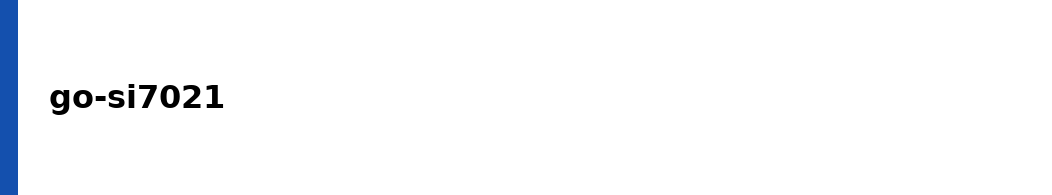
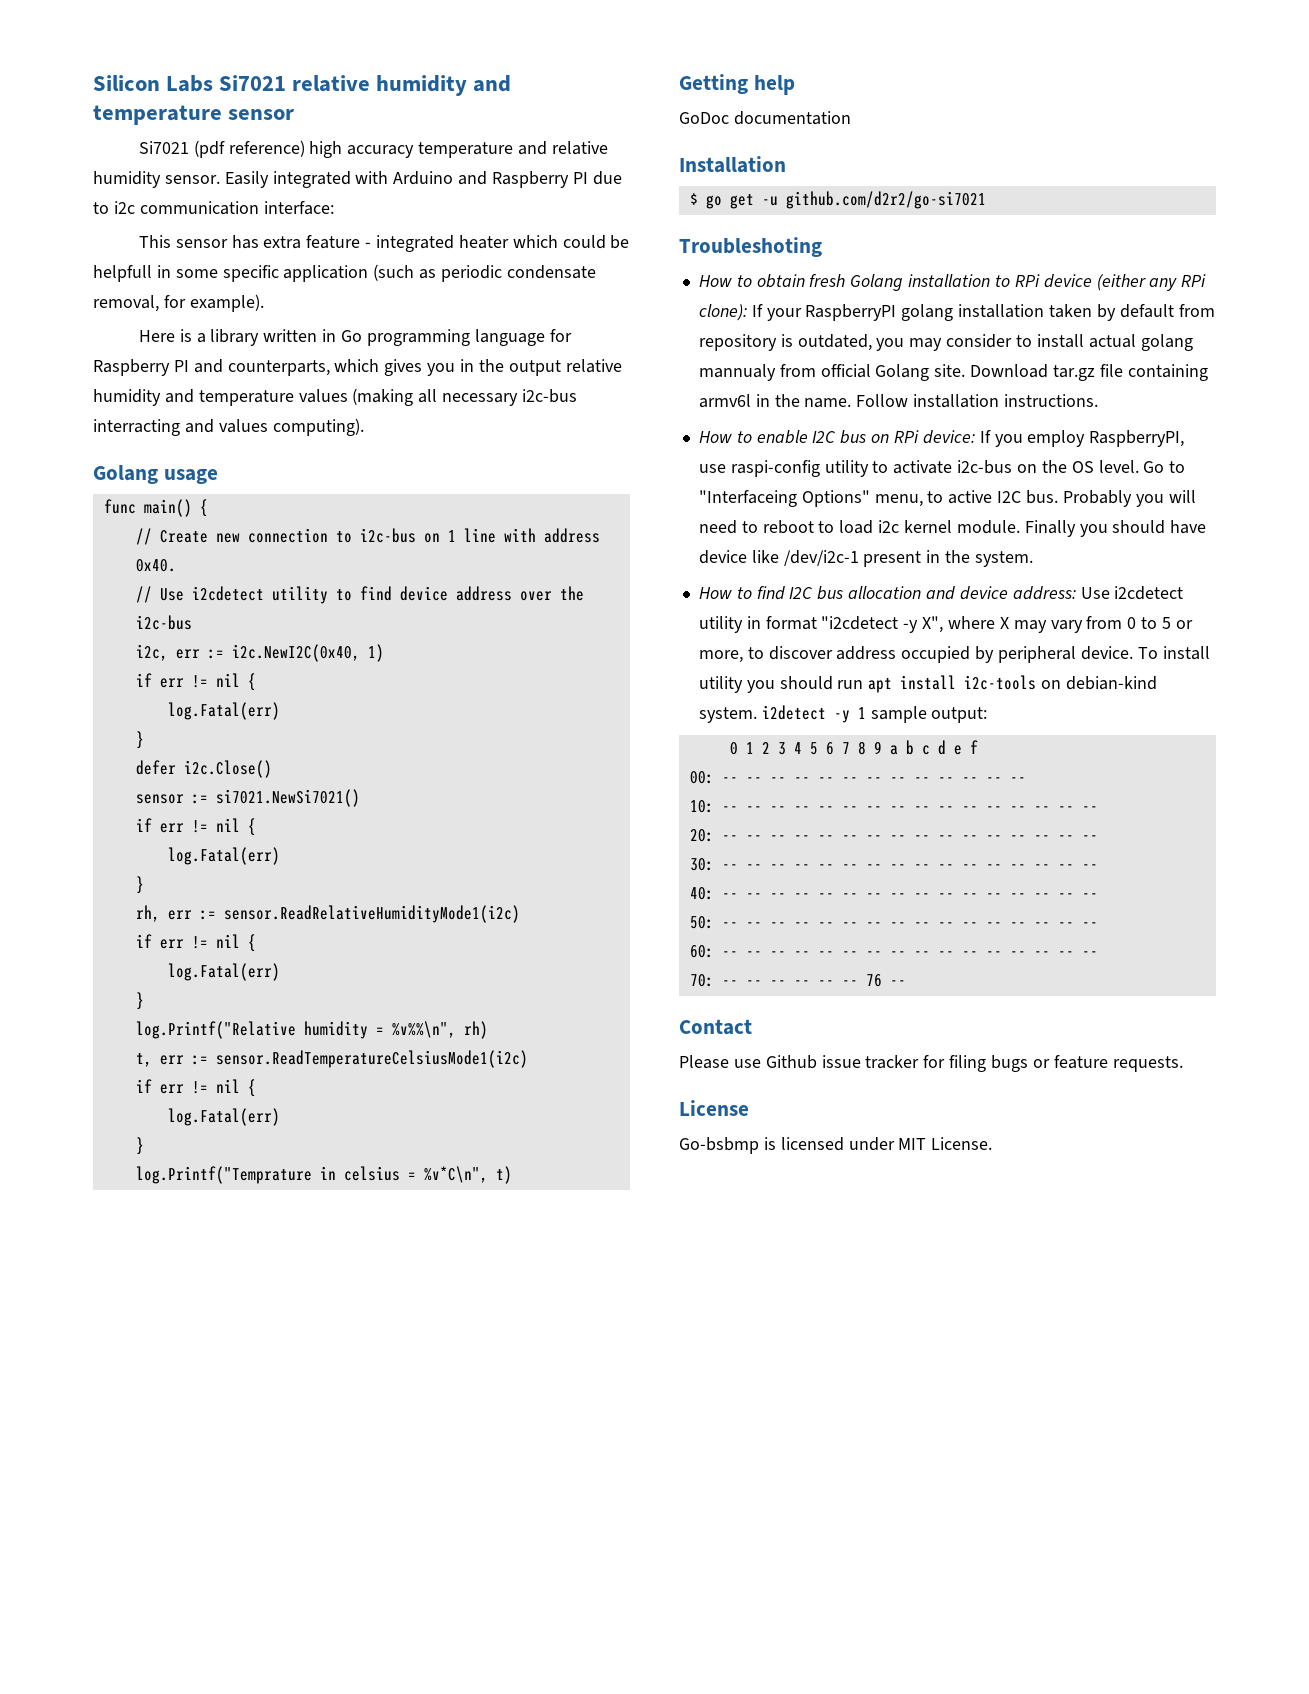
[49,84,225,115] go-si7021 -> [93,75,512,96] [93,105,295,125] [138,140,608,158] [93,171,622,188] [93,201,334,215] [138,235,630,252] [93,264,596,282] [93,294,264,312] [138,329,572,346] [93,359,622,376] [93,388,578,406] [93,418,364,436] [93,465,218,484] [103,499,208,517] [135,528,600,545] [135,559,176,572] [135,586,584,604] [135,615,192,630] [135,644,384,662] [135,673,256,691] [167,702,280,720] [135,731,144,749] [135,760,272,778] [135,789,360,807] [135,818,256,836] [167,847,280,865] [135,876,144,894] [135,905,520,923] [135,934,256,952] [167,963,280,981] [135,992,144,1010] [135,1021,488,1039] [135,1050,528,1068] [135,1079,256,1097] [167,1108,280,1126] [135,1137,144,1155] [135,1166,512,1184] [679,74,795,95] [679,111,851,125] [679,156,786,173] [689,191,986,209] [679,237,822,257] [698,274,1207,291] [698,304,1215,321] [698,334,1193,351] [698,364,1208,381] [698,394,1098,408] [698,430,1185,447] [698,460,1186,477] [698,490,1196,507] [698,520,1207,537] [698,550,1033,567] [698,586,1184,600] [698,616,1193,633] [698,646,1210,663] [698,675,1157,693] [698,705,988,723] [729,740,978,755] [689,771,1026,784] [689,800,1098,813] [689,829,1098,842] [689,858,1098,871] [689,887,1098,900] [689,916,1098,929] [689,945,1098,958] [689,974,906,987] [679,1019,752,1035] [679,1055,1183,1072] [679,1100,749,1116] [679,1137,993,1154] Silicon Labs Si7021 relative humidity and temperature sensor // Si7021 (pdf reference) high accuracy temperature and relative humidity sensor. Easily integrated with Arduino and Raspberry PI due to i2c communication interface: // This sensor has extra feature - integrated heater which could be helpfull in some specific application (such as periodic condensate removal, for example). // Here is a library written in Go programming language for Raspberry PI and counterparts, which gives you in the output relative humidity and temperature values (making all necessary i2c-bus interracting and values computing). // Golang usage // func main() { // // Create new connection to i2c-bus on 1 line with address 0x40. // // Use i2cdetect utility to find device address over the i2c-bus // i2c, err := i2c.NewI2C(0x40, 1) // if err != nil { // log.Fatal(err) // } // defer i2c.Close() // sensor := si7021.NewSi7021() // if err != nil { // log.Fatal(err) // } // rh, err := sensor.ReadRelativeHumidityMode1(i2c) // if err != nil { // log.Fatal(err) // } // log.Printf("Relative humidity = %v%%\n", rh) // t, err := sensor.ReadTemperatureCelsiusMode1(i2c) // if err != nil { // log.Fatal(err) // } // log.Printf("Temprature in celsius = %v*C\n", t) // Getting help // GoDoc documentation // Installation // $ go get -u github.com/d2r2/go-si7021 // Troubleshoting // How to obtain fresh Golang installation to RPi device (either any RPi clone): If your RaspberryPI golang installation taken by default from repository is outdated, you may consider to install actual golang mannualy from official Golang site. Download tar.gz file containing armv6l in the name. Follow installation instructions. // How to enable I2C bus on RPi device: If you employ RaspberryPI, use raspi-config utility to activate i2c-bus on the OS level. Go to "Interfaceing Options" menu, to active I2C bus. Probably you will need to reboot to load i2c kernel module. Finally you should have device like /dev/i2c-1 present in the system. // How to find I2C bus allocation and device address: Use i2cdetect utility in format "i2cdetect -y X", where X may vary from 0 to 5 or more, to discover address occupied by peripheral device. To install utility you should run apt install i2c-tools on debian-kind system. i2detect -y 1 sample output: // 0 1 2 3 4 5 6 7 8 9 a b c d e f // 00: -- -- -- -- -- -- -- -- -- -- -- -- -- // 10: -- -- -- -- -- -- -- -- -- -- -- -- -- -- -- -- // 20: -- -- -- -- -- -- -- -- -- -- -- -- -- -- -- -- // 30: -- -- -- -- -- -- -- -- -- -- -- -- -- -- -- -- // 40: -- -- -- -- -- -- -- -- -- -- -- -- -- -- -- -- // 50: -- -- -- -- -- -- -- -- -- -- -- -- -- -- -- -- // 60: -- -- -- -- -- -- -- -- -- -- -- -- -- -- -- -- // 70: -- -- -- -- -- -- 76 -- // Contact // Please use Github issue tracker for filing bugs or feature requests. // License // Go-bsbmp is licensed under MIT License.

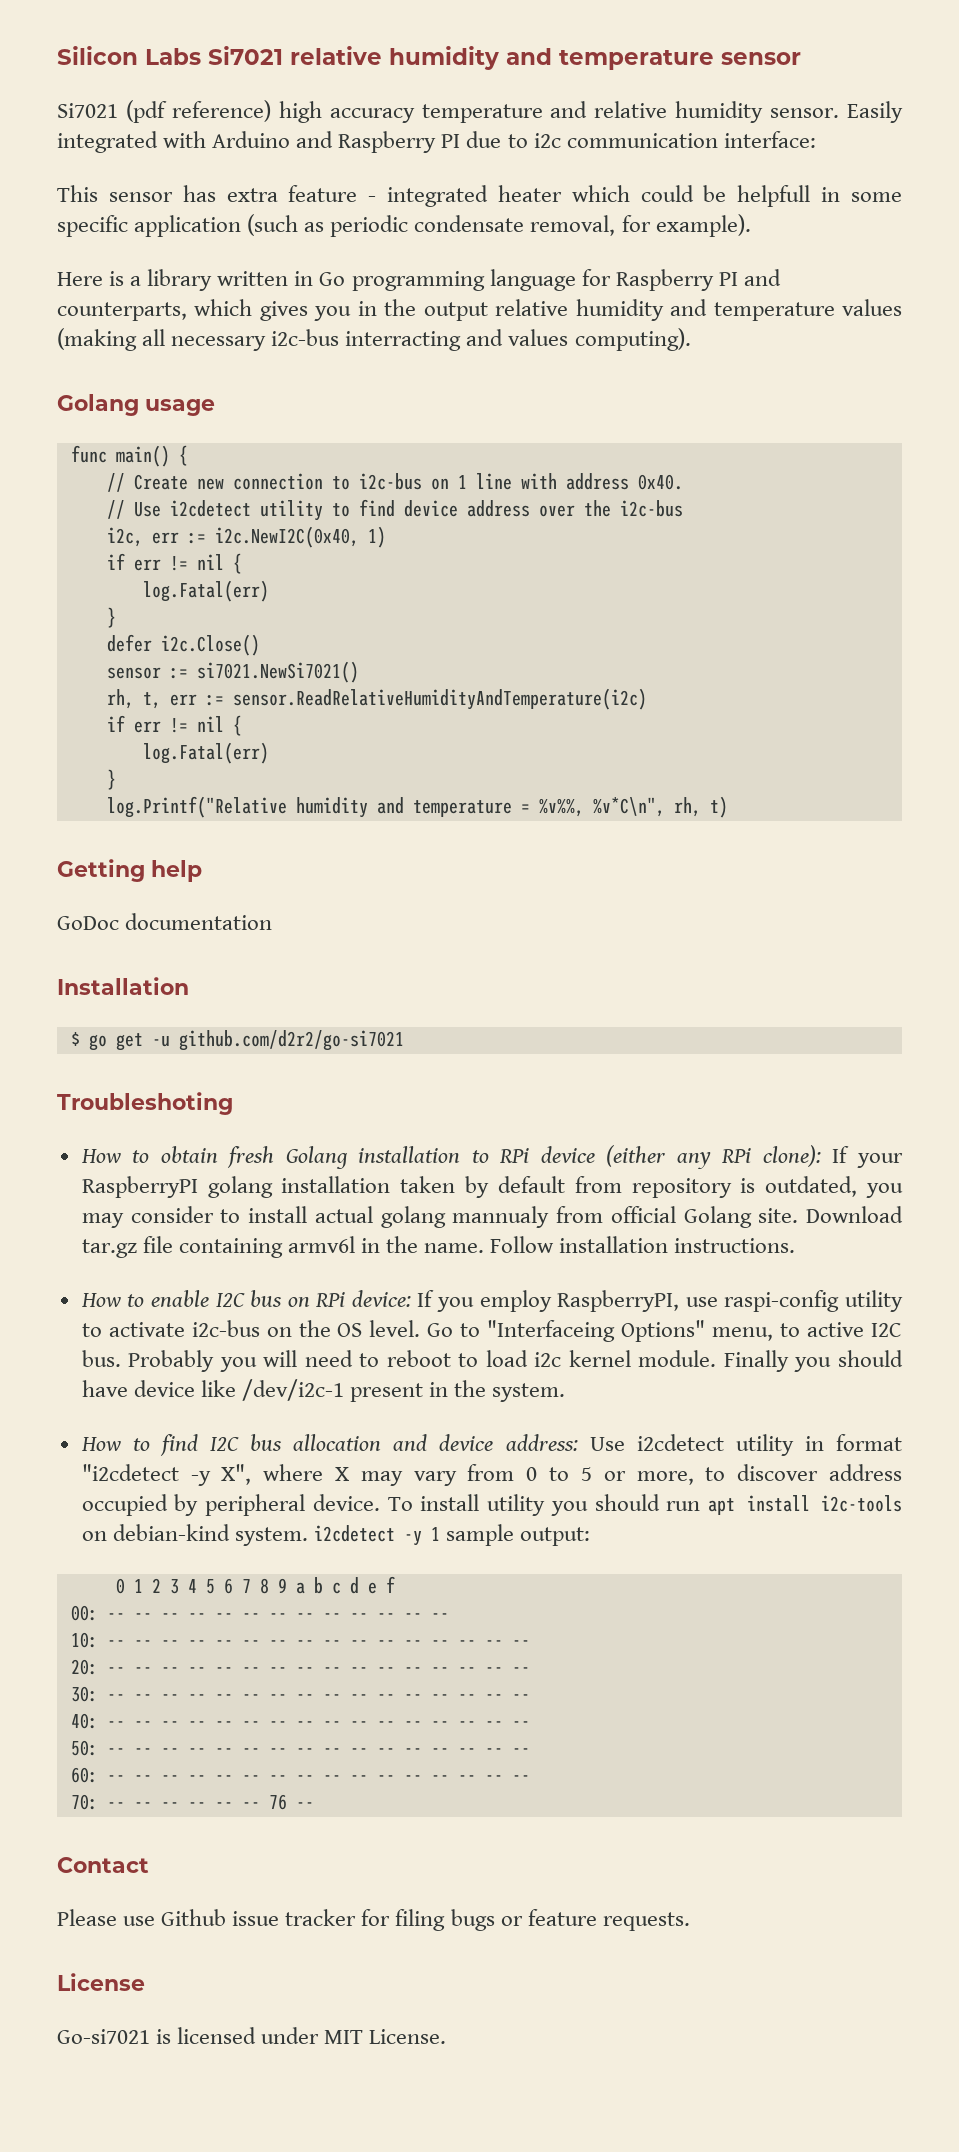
[135,818,256,836] [167,847,280,865] [135,876,144,894] [135,905,520,923] // if err != nil { // log.Fatal(err) // } // rh, err := sensor.ReadRelativeHumidityMode1(i2c) -> [106,688,647,710] // rh, t, err := sensor.ReadRelativeHumidityAndTemperature(i2c)
[375,1021,488,1039] [135,1050,528,1068] [135,1079,256,1097] [167,1108,280,1126] [135,1137,144,1155] [135,1166,488,1184] = %v%%\n", rh) // t, err := sensor.ReadTemperatureCelsiusMode1(i2c) // if err != nil { // log.Fatal(err) // } // log.Printf("Temprature in celsius = %v*C\n", -> [376,797,701,817] and temperature = %v%%, %v*C\n", rh,
[761,705,826,720] i2detect -> [313,1525,395,1542] i2cdetect
[679,1137,759,1154] Go-bsbmp -> [57,2029,150,2044] Go-si7021

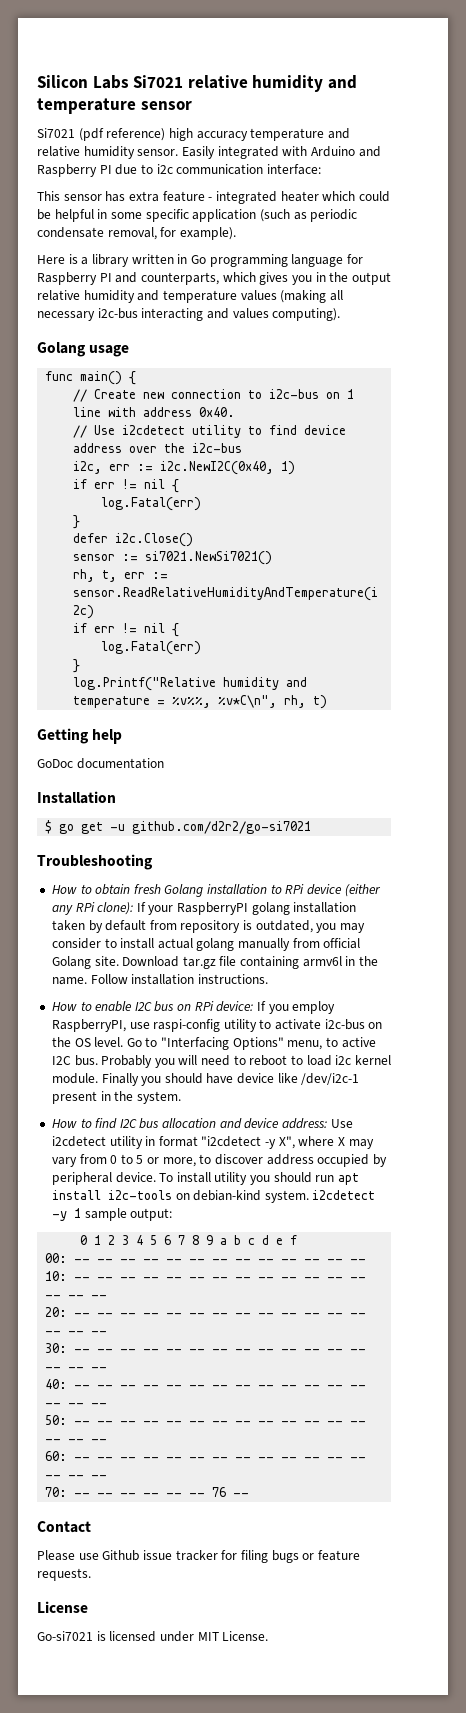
[737,185,811,207] helpfull -> [54,209,94,222] helpful
[345,331,462,351] interracting -> [141,308,204,321] interacting
[57,1092,233,1115] Troubleshoting -> [37,854,153,870] Troubleshooting
[452,1206,550,1228] mannualy -> [238,938,291,951] manually
[487,1320,616,1342] "Interfaceing -> [161,1037,230,1050] "Interfacing

